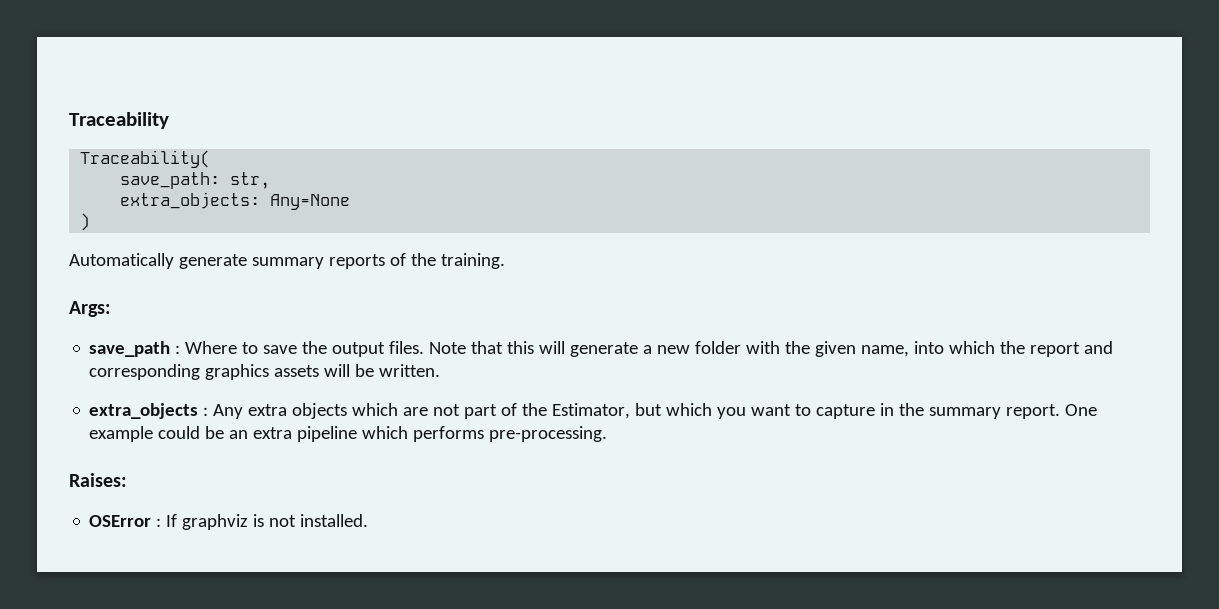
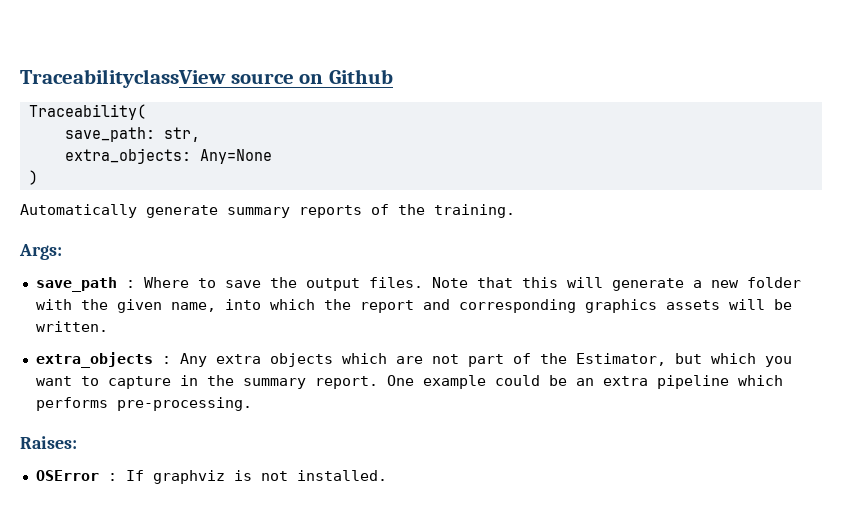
[69,112,169,129] Traceability -> [20,69,394,88] TraceabilityclassView source on Github

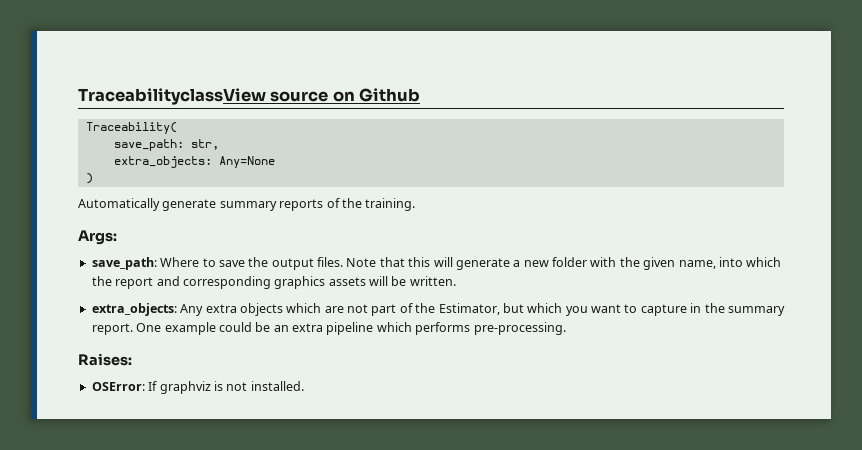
[35,277,135,292] save_path : -> [91,257,157,270] save_path:
[35,352,171,368] extra_objects : -> [91,303,177,316] extra_objects:
[35,470,117,481] OSError : -> [91,382,145,391] OSError:

